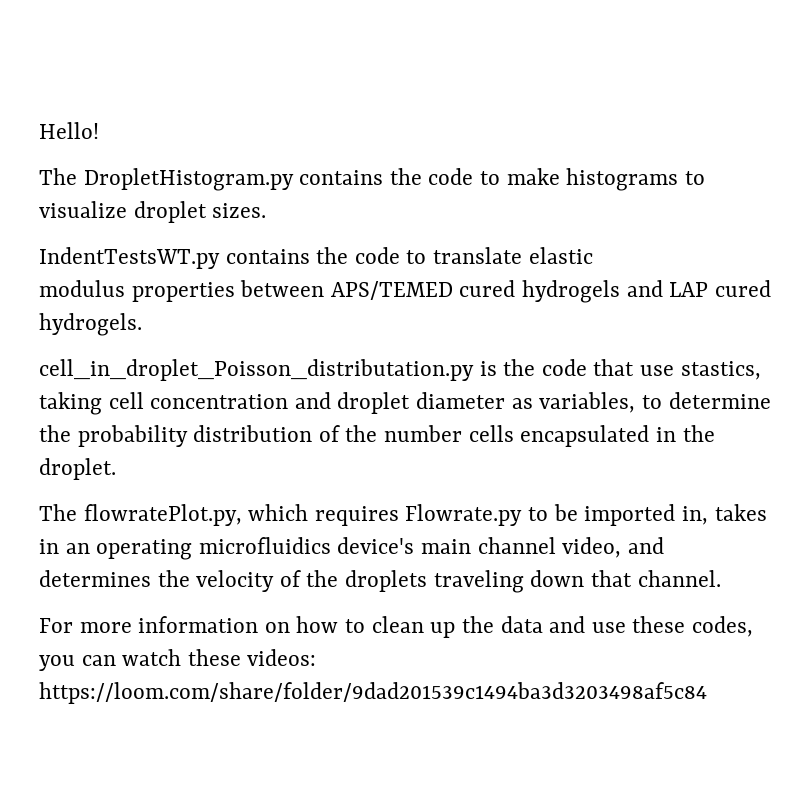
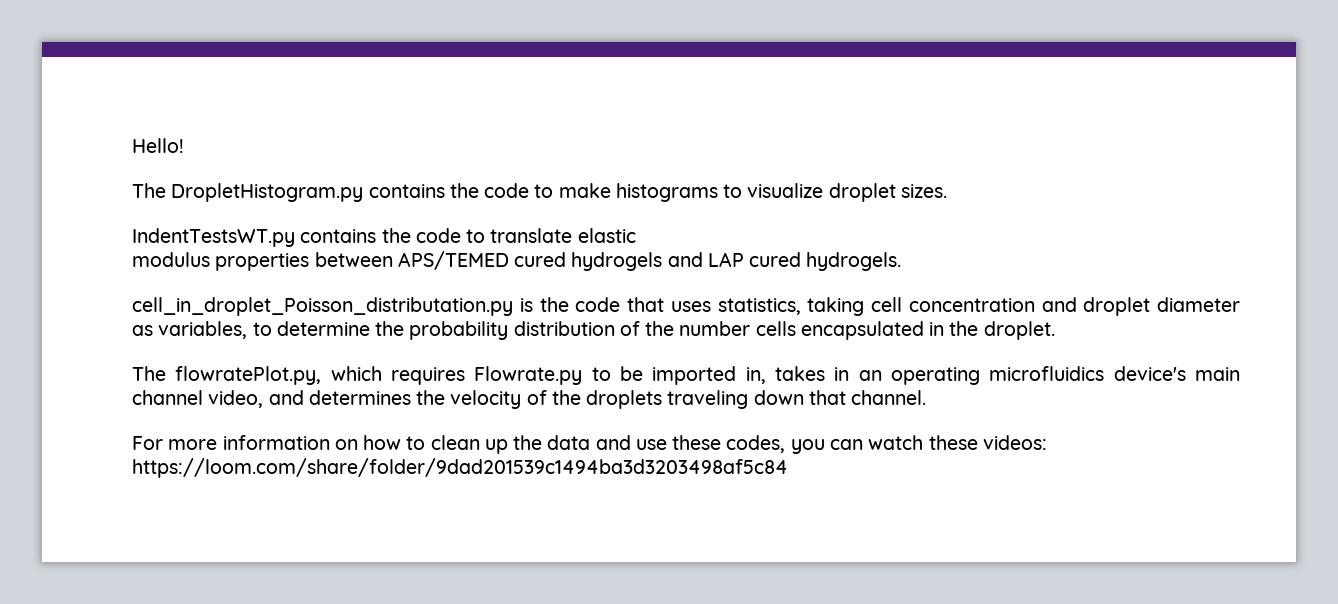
[640,361,761,380] use stastics, -> [670,298,801,315] uses statistics,

